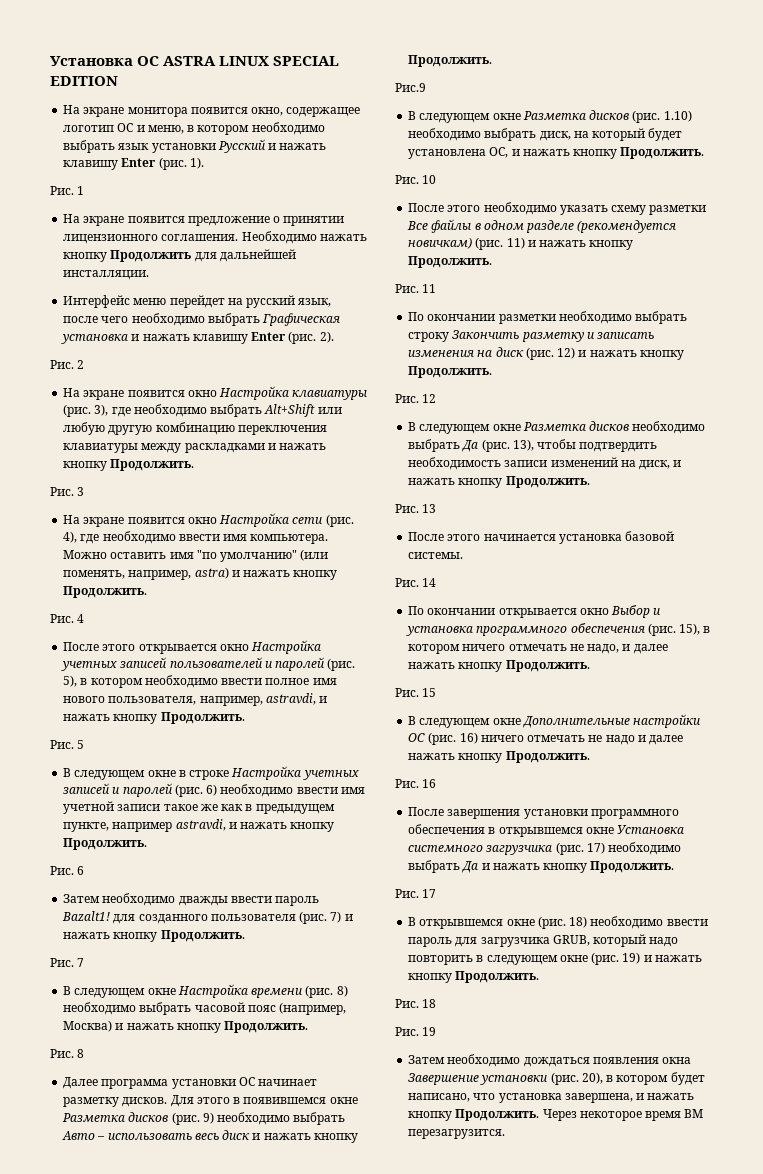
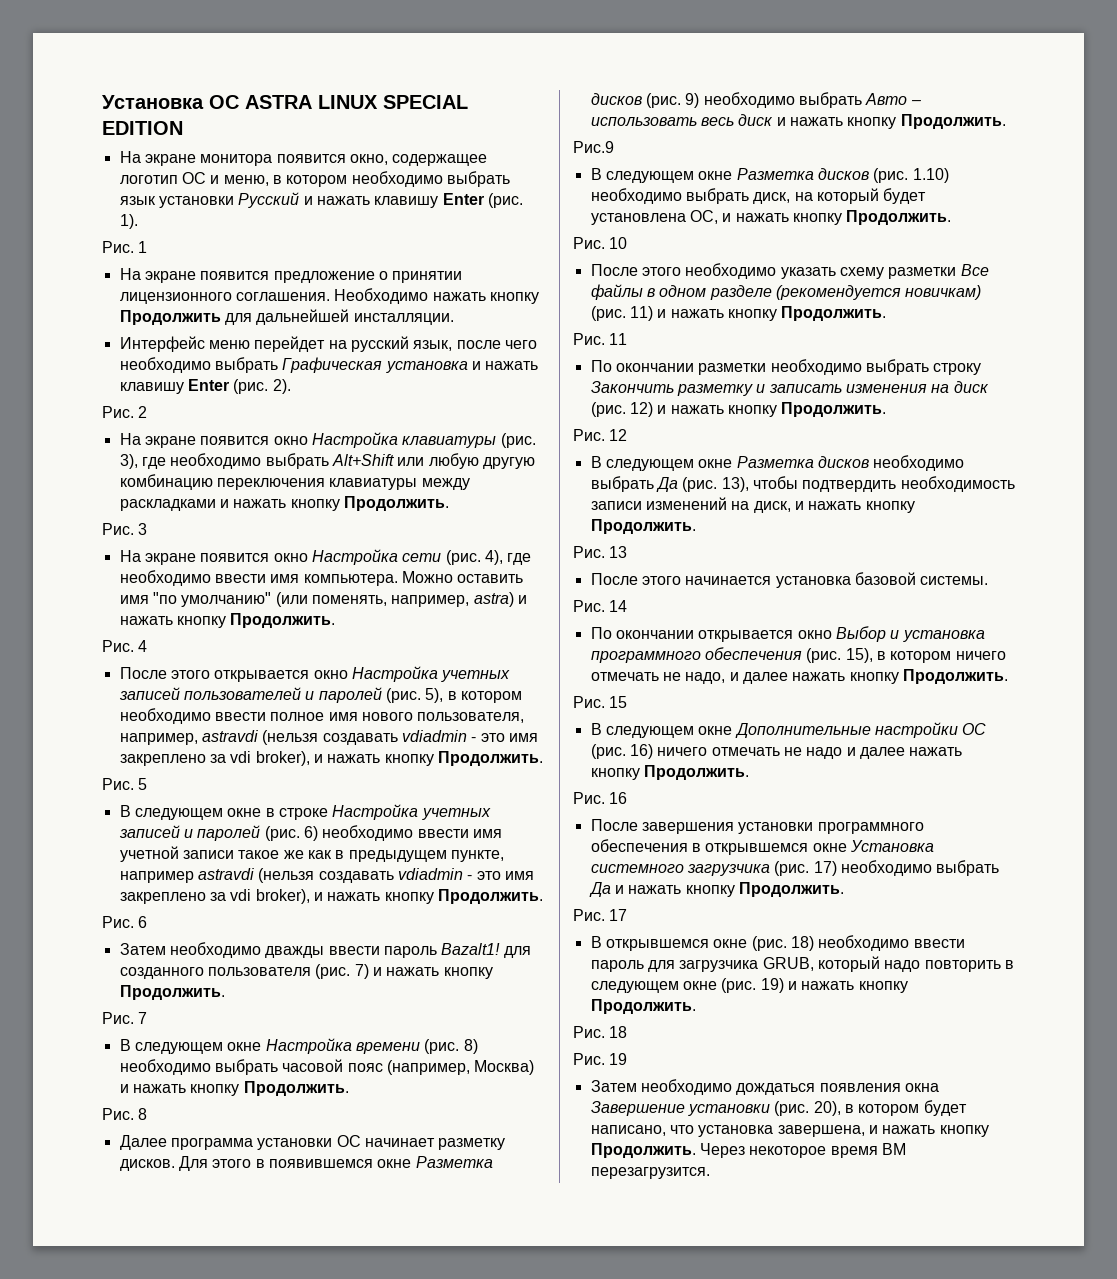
[265,693,316,705] astravdi, -> [201,730,538,745] [119,751,310,766] astravdi (нельзя создавать vdiadmin - это имя закреплено за vdi broker),
[175,819,226,831] astravdi, -> [197,868,534,883] [119,889,310,904] astravdi (нельзя создавать vdiadmin - это имя закреплено за vdi broker),

